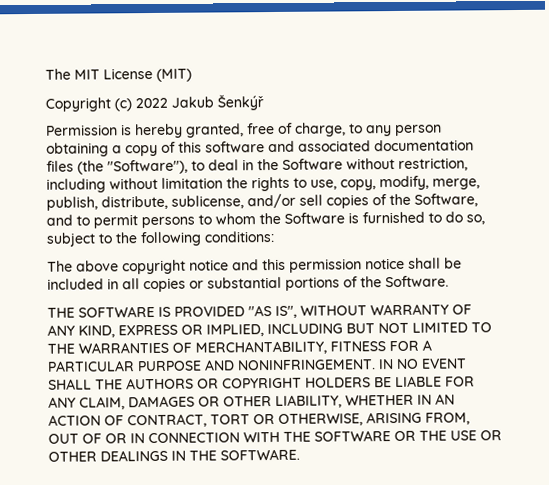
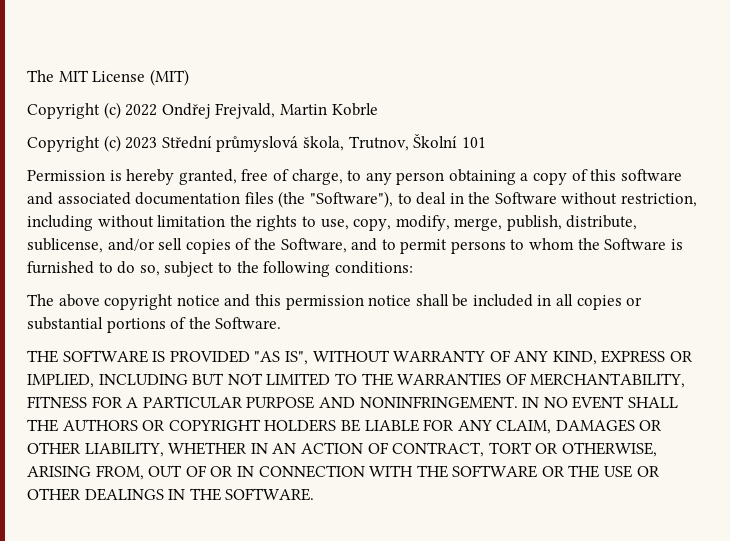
[171,94,264,111] Jakub Šenkýř -> [161,103,378,119] [27,134,486,152] Ondřej Frejvald, Martin Kobrle // Copyright (c) 2023 Střední průmyslová škola, Trutnov, Školní 101

